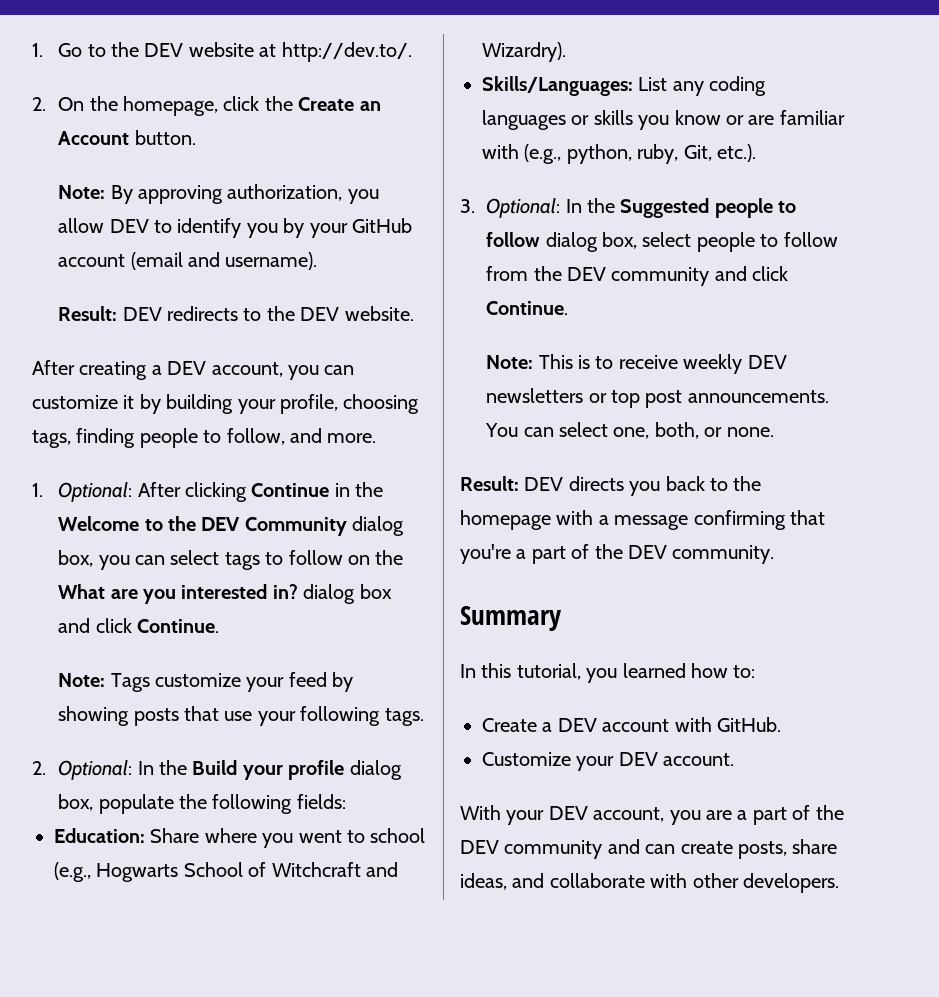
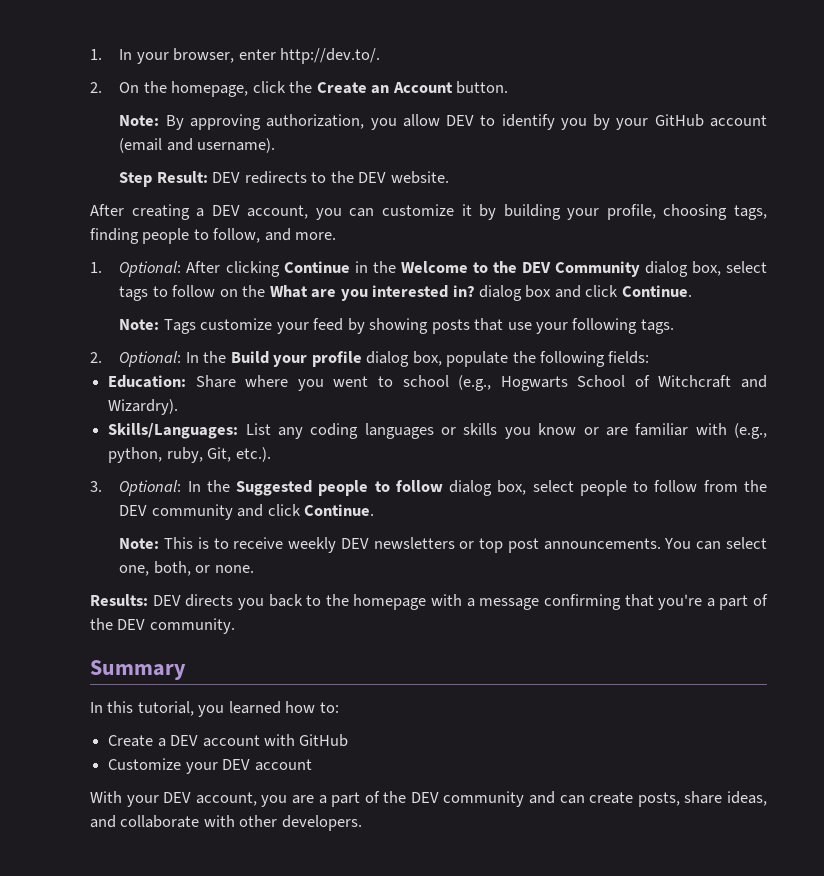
[32,42,277,57] 1. Go to the DEV website at -> [90,48,276,64] 1. In your browser, enter
(318, 261) none -> [119,172,153,187] Step
[98,555,166,570] you can -> (721, 268) none
[460,476,519,491] Result: -> [90,594,148,606] Results:
[717,717,781,732] GitHub. -> [299,734,349,747] GitHub
[663,753,735,766] account. -> [254,759,312,771] account

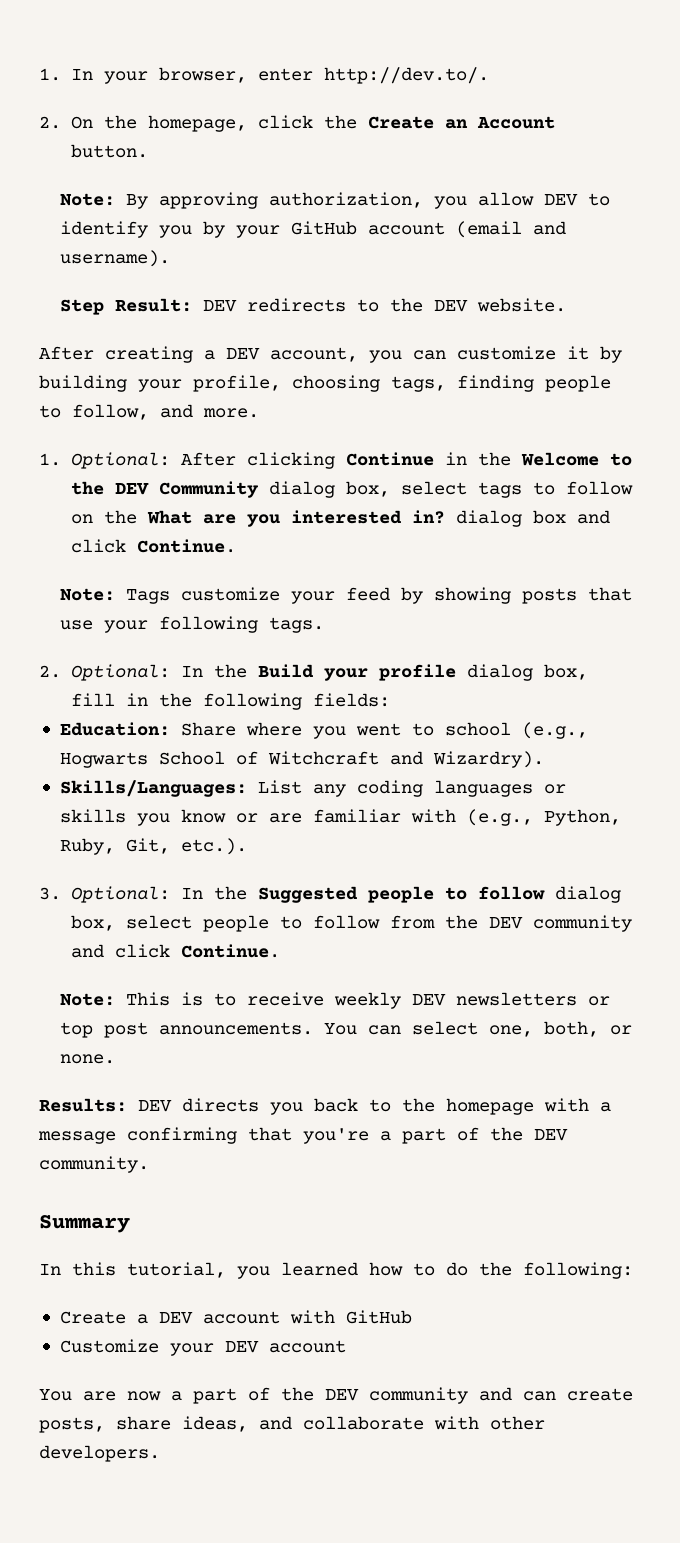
[446,351,509,367] populate -> [70,693,148,706] fill in
[108,447,203,463] python, ruby, -> [543,809,621,826] [59,838,115,855] Python, Ruby,
[319,702,339,713] to: -> [413,1262,633,1279] to do the following:
[90,791,314,807] With your DEV account, you are -> [39,1389,161,1401] You are now

